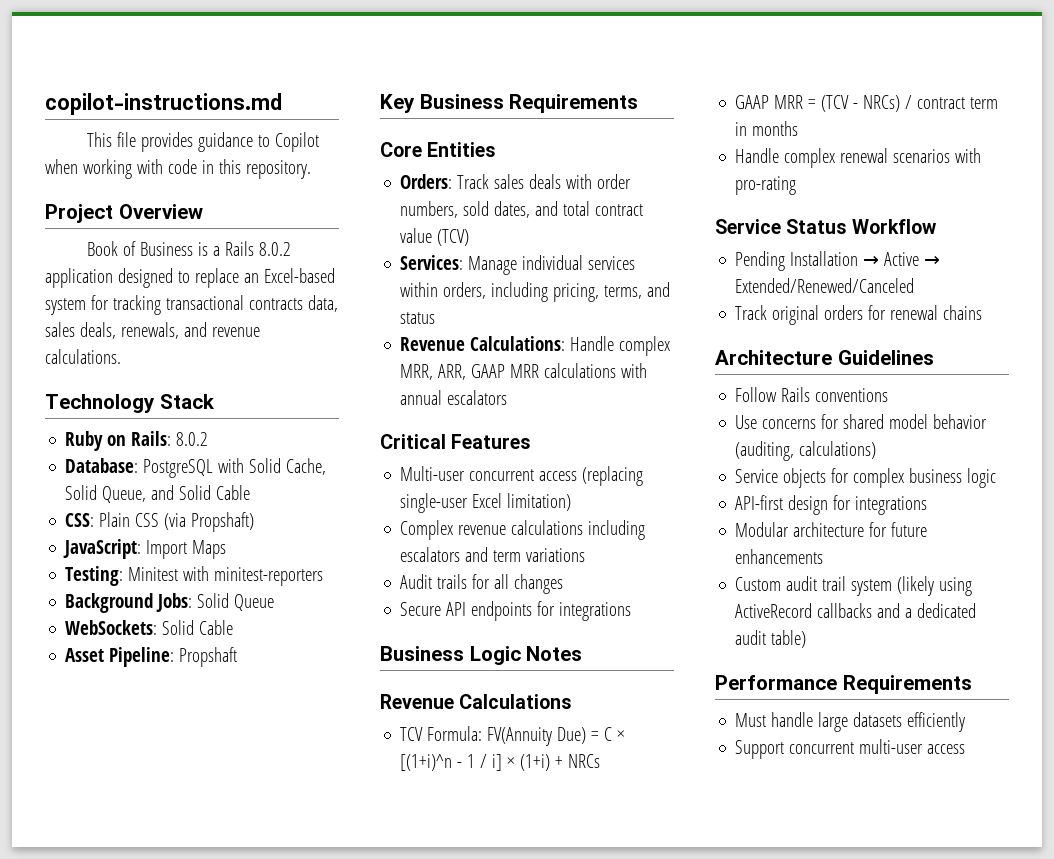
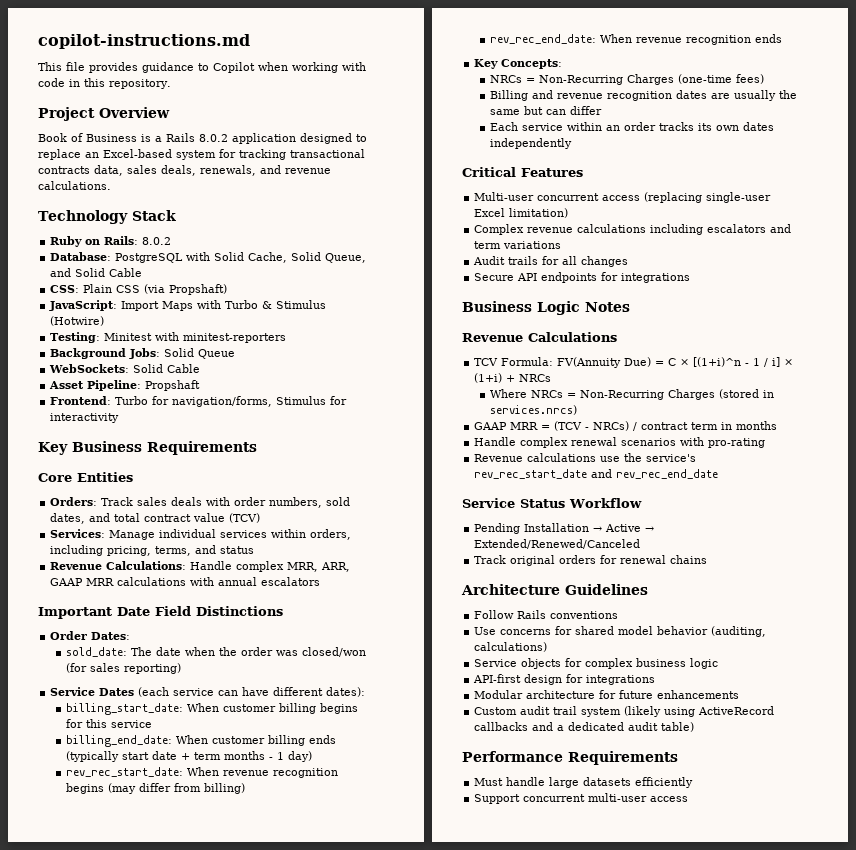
(227, 549) none -> [197,300,327,309] [50,316,105,326] with Turbo & Stimulus (Hotwire)
(238, 657) none -> [50,396,348,407] [50,413,120,423] // Frontend: Turbo for navigation/forms, Stimulus for interactivity
(508, 397) none -> [38,606,283,619] [50,631,131,640] [65,647,366,657] [65,663,181,674] [50,687,366,697] [65,703,358,715] [65,719,152,728] [65,735,336,747] [65,751,312,762] [65,767,338,778] [65,783,245,794] [489,34,782,45] [474,59,563,69] [489,74,764,85] [489,90,797,101] [489,106,602,115] [489,122,774,131] [489,138,572,149] // Important Date Field Distinctions // Order Dates: // sold_date: The date when the order was closed/won (for sales reporting) // Service Dates (each service can have different dates): // billing_start_date: When customer billing begins for this service // billing_end_date: When customer billing ends (typically start date + term months - 1 day) // rev_rec_start_date: When revenue recognition begins (may differ from billing) // rev_rec_end_date: When revenue recognition ends // Key Concepts: // NRCs = Non-Recurring Charges (one-time fees) // Billing and revenue recognition dates are usually the same but can differ // Each service within an order tracks its own dates independently
(601, 761) none -> [489,389,774,400] [489,405,577,415] // Where NRCs = Non-Recurring Charges (stored in services.nrcs)
(797, 185) none -> [474,453,697,462] [474,469,719,479] // Revenue calculations use the service's rev_rec_start_date and rev_rec_end_date

